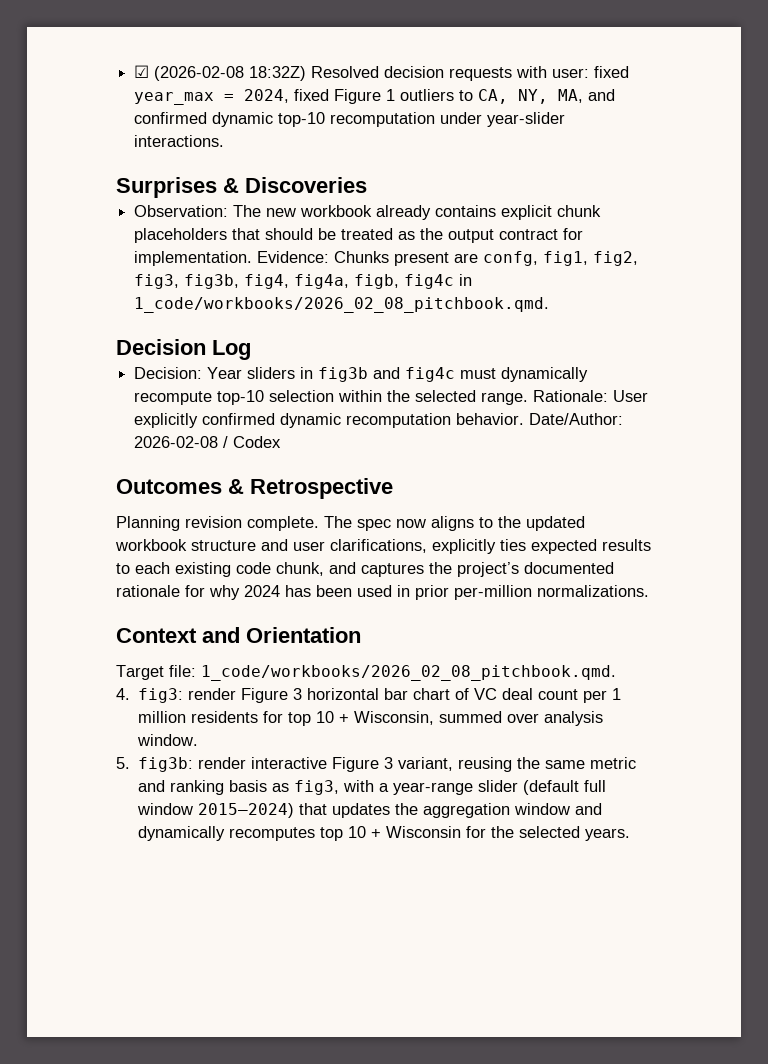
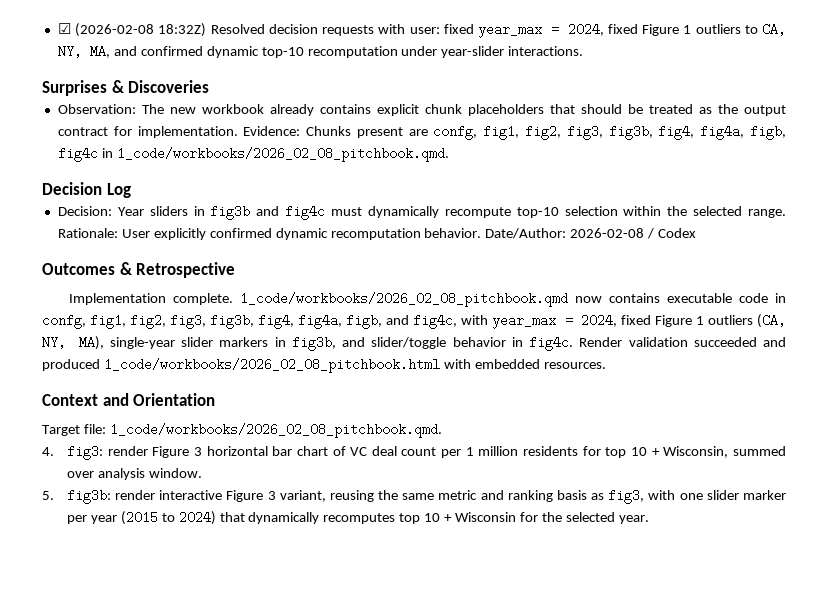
[116,516,585,531] [115,539,651,554] [116,562,614,577] [116,585,649,600] Planning revision complete. The spec now aligns to the updated workbook structure and user clarifications, explicitly ties expected results to each existing code chunk, and captures the project’s documented rationale for why 2024 has been used in prior per‑million normalizations. -> [69,292,787,307] [42,314,786,329] [42,336,786,351] [42,358,606,373] Implementation complete. 1_code/workbooks/2026_02_08_pitchbook.qmd now contains executable code in confg, fig1, fig2, fig3, fig3b, fig4, fig4a, figb, and fig4c, with year_max = 2024, fixed Figure 1 outliers (CA, NY, MA), single-year slider markers in fig3b, and slider/toggle behavior in fig4c. Render validation succeeded and produced 1_code/workbooks/2026_02_08_pitchbook.html with embedded resources.
[379,780,607,795] [137,803,603,818] a year-range slider (default full window 2015–2024) that updates the aggregation window and -> [679,490,786,500] [66,511,245,525] one slider marker per year (2015 to 2024) that
[585,828,631,841] years. -> [618,515,649,524] year.

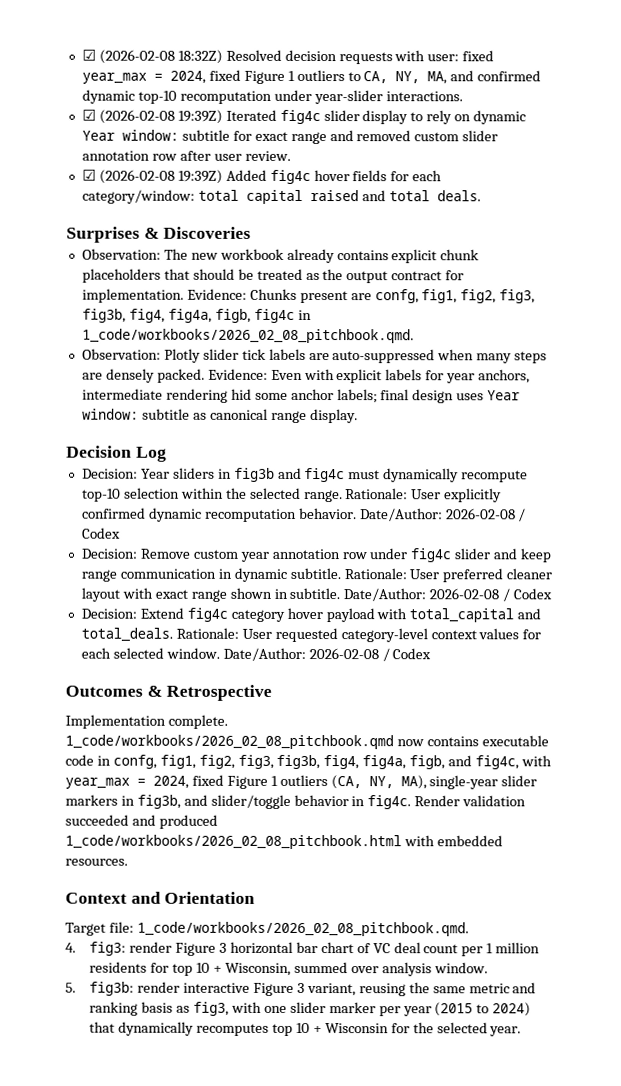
(584, 51) none -> [81,109,527,125] [81,129,499,145] [81,150,291,161] [81,169,443,184] [81,189,481,204] // ☑ (2026-02-08 19:39Z) Iterated fig4c slider display to rely on dynamic Year window: subtitle for exact range and removed custom slider annotation row after user review. // ☑ (2026-02-08 19:39Z) Added fig4c hover fields for each category/window: total capital raised and total deals.
(449, 154) none -> [81,348,548,364] [81,368,531,384] [81,388,521,404] [81,408,358,424] // Observation: Plotly slider tick labels are auto-suppressed when many steps are densely packed. Evidence: Even with explicit labels for year anchors, intermediate rendering hid some anchor labels; final design uses Year window: subtitle as canonical range display.
(697, 233) none -> [80,548,552,563] [80,567,553,583] [80,587,553,602] [80,607,542,623] [80,627,542,643] [80,647,432,662] // Decision: Remove custom year annotation row under fig4c slider and keep range communication in dynamic subtitle. Rationale: User preferred cleaner layout with exact range shown in subtitle. Date/Author: 2026-02-08 / Codex // Decision: Extend fig4c category hover payload with total_capital and total_deals. Rationale: User requested category-level context values for each selected window. Date/Author: 2026-02-08 / Codex

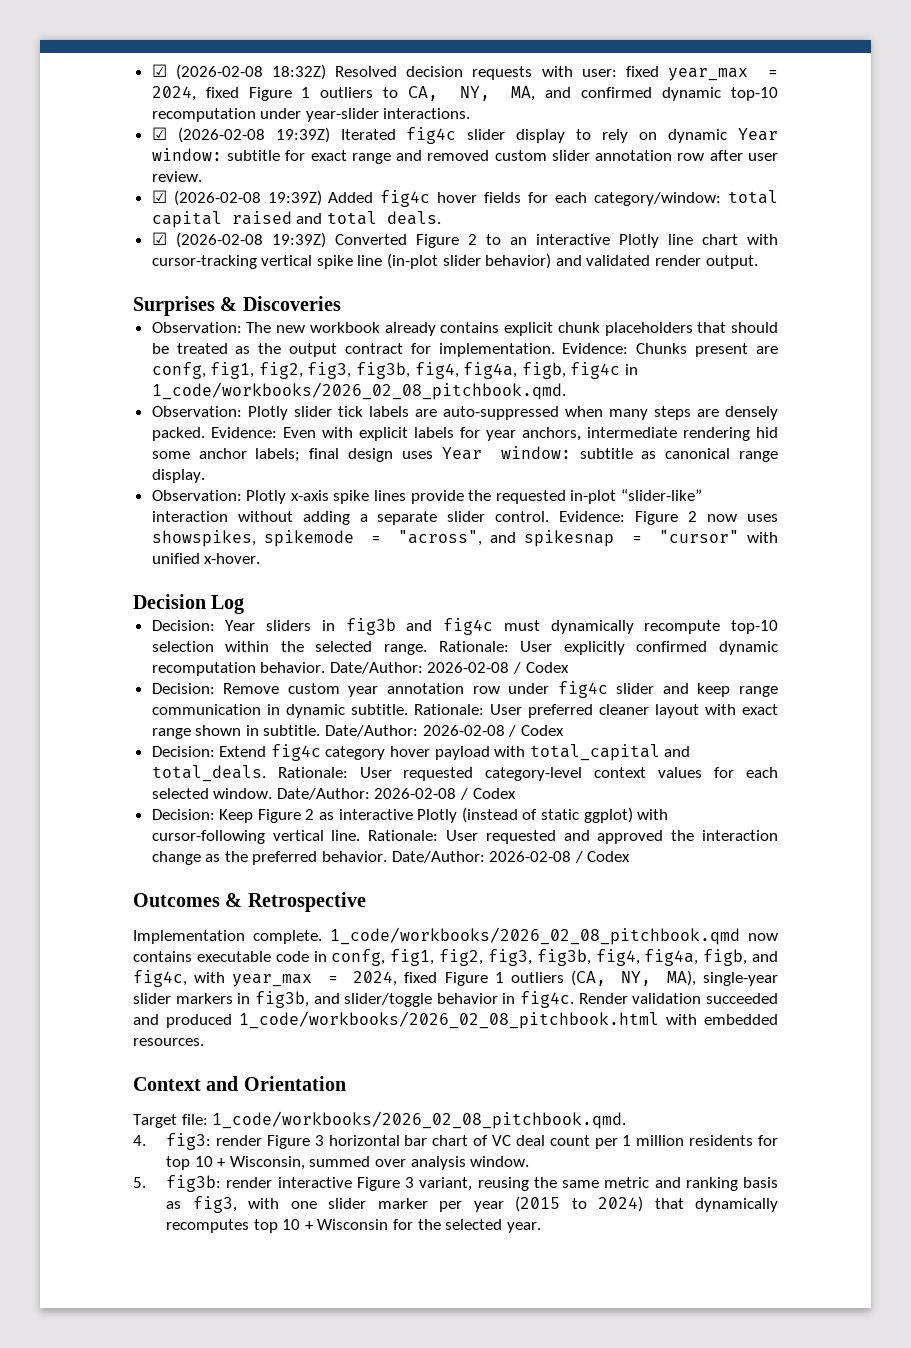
(481, 196) none -> [151,232,778,248] [151,253,758,269] // ☑ (2026-02-08 19:39Z) Converted Figure 2 to an interactive Plotly line chart with cursor-tracking vertical spike line (in-plot slider behavior) and validated render output.
(358, 416) none -> [151,489,703,504] [151,511,778,525] [151,530,778,547] [151,553,261,564] // Observation: Plotly x-axis spike lines provide the requested in-plot “slider-like” interaction without adding a separate slider control. Evidence: Figure 2 now uses showspikes, spikemode = "across", and spikesnap = "cursor" with unified x-hover.
(432, 654) none -> [151,807,669,823] [151,830,778,844] [151,851,631,865] // Decision: Keep Figure 2 as interactive Plotly (instead of static ggplot) with cursor-following vertical line. Rationale: User requested and approved the interaction change as the preferred behavior. Date/Author: 2026-02-08 / Codex

